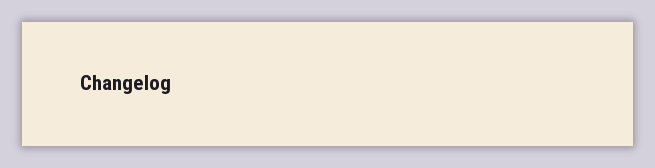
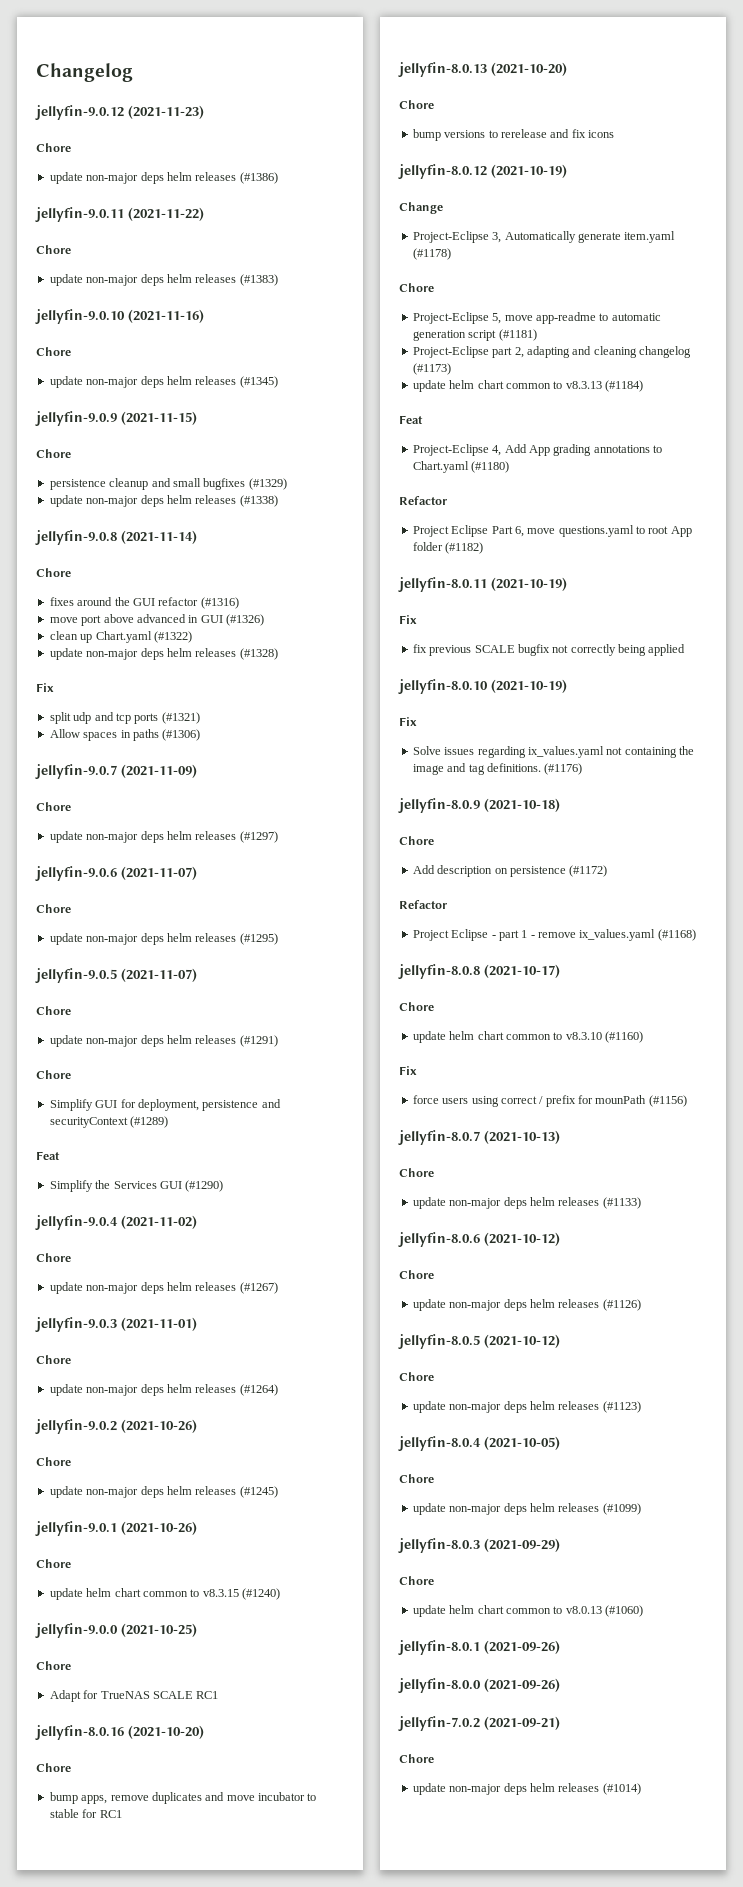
(171, 84) none -> [35,105,204,120] [36,143,71,152] [49,172,278,184] [35,207,204,222] [36,245,71,254] [49,274,278,286] [35,309,204,324] [36,347,71,356] [49,376,278,388] [35,411,197,426] [36,449,71,458] [49,478,287,490] [49,495,278,507] [35,530,197,545] [36,568,71,577] [49,597,239,609] [49,614,264,626] [49,631,192,643] [49,648,278,660] [36,683,54,692] [49,712,200,724] [49,729,201,741] [35,764,197,779] [36,802,71,811] [49,831,278,843] [35,866,197,881] [36,904,71,913] [49,933,278,945] [35,968,197,983] [36,1006,71,1015] [49,1035,278,1047] [36,1070,71,1079] [49,1099,281,1111] [49,1116,169,1128] [36,1151,60,1160] [49,1180,224,1192] [35,1215,197,1230] [36,1253,71,1262] [49,1282,278,1294] [35,1317,197,1332] [36,1355,71,1364] [49,1384,278,1396] [35,1419,197,1434] [36,1457,71,1466] [49,1486,278,1498] [35,1521,197,1536] [36,1559,71,1568] [49,1588,280,1600] [35,1623,197,1638] [36,1661,71,1670] [49,1690,219,1702] [35,1725,204,1740] [36,1763,71,1772] [49,1792,317,1804] [49,1809,122,1818] [398,62,567,77] [399,100,434,109] [412,129,614,141] [398,164,567,179] [399,202,443,214] [412,231,676,243] [412,248,451,260] [399,283,434,292] [412,312,661,324] [412,329,537,341] [412,346,691,358] [412,363,451,375] [412,380,643,392] [399,415,423,424] [412,444,662,456] [412,461,510,473] [399,496,447,505] [412,525,692,537] [412,542,484,554] [398,577,567,592] [399,615,417,624] [412,644,686,656] [398,679,567,694] [399,717,417,726] [412,746,694,758] [412,763,583,775] [398,798,560,813] [399,836,434,845] [412,865,608,877] [399,900,447,909] [412,929,696,941] [398,964,560,979] [399,1002,434,1011] [412,1031,643,1043] [399,1066,417,1075] [412,1095,687,1107] [398,1130,560,1145] [399,1168,434,1177] [412,1197,641,1209] [398,1232,560,1247] [399,1270,434,1279] [412,1299,641,1311] [398,1334,560,1349] [399,1372,434,1381] [412,1401,641,1413] [398,1436,560,1451] [399,1474,434,1483] [412,1503,641,1515] [398,1538,560,1553] [399,1576,434,1585] [412,1605,643,1617] [398,1640,560,1655] [398,1678,560,1693] [398,1716,560,1731] [399,1754,434,1763] [412,1783,641,1795] // jellyfin-9.0.12 (2021-11-23) // Chore // update non-major deps helm releases (#1386) // jellyfin-9.0.11 (2021-11-22) // Chore // update non-major deps helm releases (#1383) // jellyfin-9.0.10 (2021-11-16) // Chore // update non-major deps helm releases (#1345) // jellyfin-9.0.9 (2021-11-15) // Chore // persistence cleanup and small bugfixes (#1329) // update non-major deps helm releases (#1338) // jellyfin-9.0.8 (2021-11-14) // Chore // fixes around the GUI refactor (#1316) // move port above advanced in GUI (#1326) // clean up Chart.yaml (#1322) // update non-major deps helm releases (#1328) // Fix // split udp and tcp ports (#1321) // Allow spaces in paths (#1306) // jellyfin-9.0.7 (2021-11-09) // Chore // update non-major deps helm releases (#1297) // jellyfin-9.0.6 (2021-11-07) // Chore // update non-major deps helm releases (#1295) // jellyfin-9.0.5 (2021-11-07) // Chore // update non-major deps helm releases (#1291) // Chore // Simplify GUI for deployment, persistence and securityContext (#1289) // Feat // Simplify the Services GUI (#1290) // jellyfin-9.0.4 (2021-11-02) // Chore // update non-major deps helm releases (#1267) // jellyfin-9.0.3 (2021-11-01) // Chore // update non-major deps helm releases (#1264) // jellyfin-9.0.2 (2021-10-26) // Chore // update non-major deps helm releases (#1245) // jellyfin-9.0.1 (2021-10-26) // Chore // update helm chart common to v8.3.15 (#1240) // jellyfin-9.0.0 (2021-10-25) // Chore // Adapt for TrueNAS SCALE RC1 // jellyfin-8.0.16 (2021-10-20) // Chore // bump apps, remove duplicates and move incubator to stable for RC1 // jellyfin-8.0.13 (2021-10-20) // Chore // bump versions to rerelease and fix icons // jellyfin-8.0.12 (2021-10-19) // Change // Project-Eclipse 3, Automatically generate item.yaml (#1178) // Chore // Project-Eclipse 5, move app-readme to automatic generation script (#1181) // Project-Eclipse part 2, adapting and cleaning changelog (#1173) // update helm chart common to v8.3.13 (#1184) // Feat // Project-Eclipse 4, Add App grading annotations to Chart.yaml (#1180) // Refactor // Project Eclipse Part 6, move questions.yaml to root App folder (#1182) // jellyfin-8.0.11 (2021-10-19) // Fix // fix previous SCALE bugfix not correctly being applied // jellyfin-8.0.10 (2021-10-19) // Fix // Solve issues regarding ix_values.yaml not containing the image and tag definitions. (#1176) // jellyfin-8.0.9 (2021-10-18) // Chore // Add description on persistence (#1172) // Refactor // Project Eclipse - part 1 - remove ix_values.yaml (#1168) // jellyfin-8.0.8 (2021-10-17) // Chore // update helm chart common to v8.3.10 (#1160) // Fix // force users using correct / prefix for mounPath (#1156) // jellyfin-8.0.7 (2021-10-13) // Chore // update non-major deps helm releases (#1133) // jellyfin-8.0.6 (2021-10-12) // Chore // update non-major deps helm releases (#1126) // jellyfin-8.0.5 (2021-10-12) // Chore // update non-major deps helm releases (#1123) // jellyfin-8.0.4 (2021-10-05) // Chore // update non-major deps helm releases (#1099) // jellyfin-8.0.3 (2021-09-29) // Chore // update helm chart common to v8.0.13 (#1060) // jellyfin-8.0.1 (2021-09-26) // jellyfin-8.0.0 (2021-09-26) // jellyfin-7.0.2 (2021-09-21) // Chore // update non-major deps helm releases (#1014)

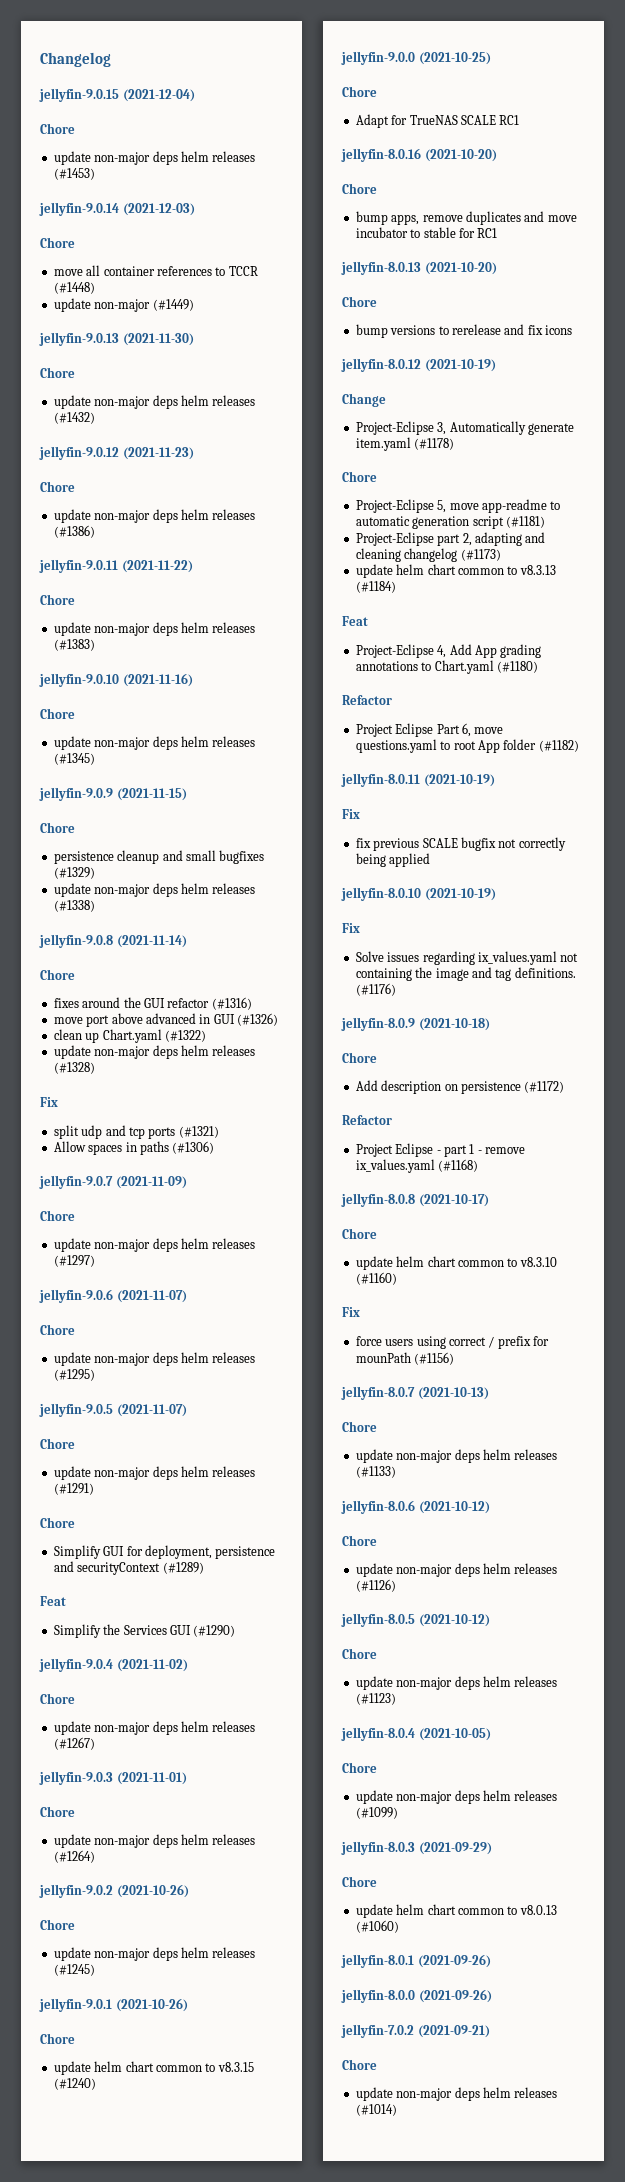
(133, 72) none -> [39,88,195,102] [40,123,75,134] [53,151,256,165] [53,168,95,180] [39,202,195,216] [40,237,75,248] [53,265,258,276] [53,282,95,294] [53,298,194,312] [39,332,194,346] [40,367,75,378] [53,395,256,409] [53,412,95,424] // jellyfin-9.0.15 (2021-12-04) // Chore // update non-major deps helm releases (#1453) // jellyfin-9.0.14 (2021-12-03) // Chore // move all container references to TCCR (#1448) // update non-major (#1449) // jellyfin-9.0.13 (2021-11-30) // Chore // update non-major deps helm releases (#1432)

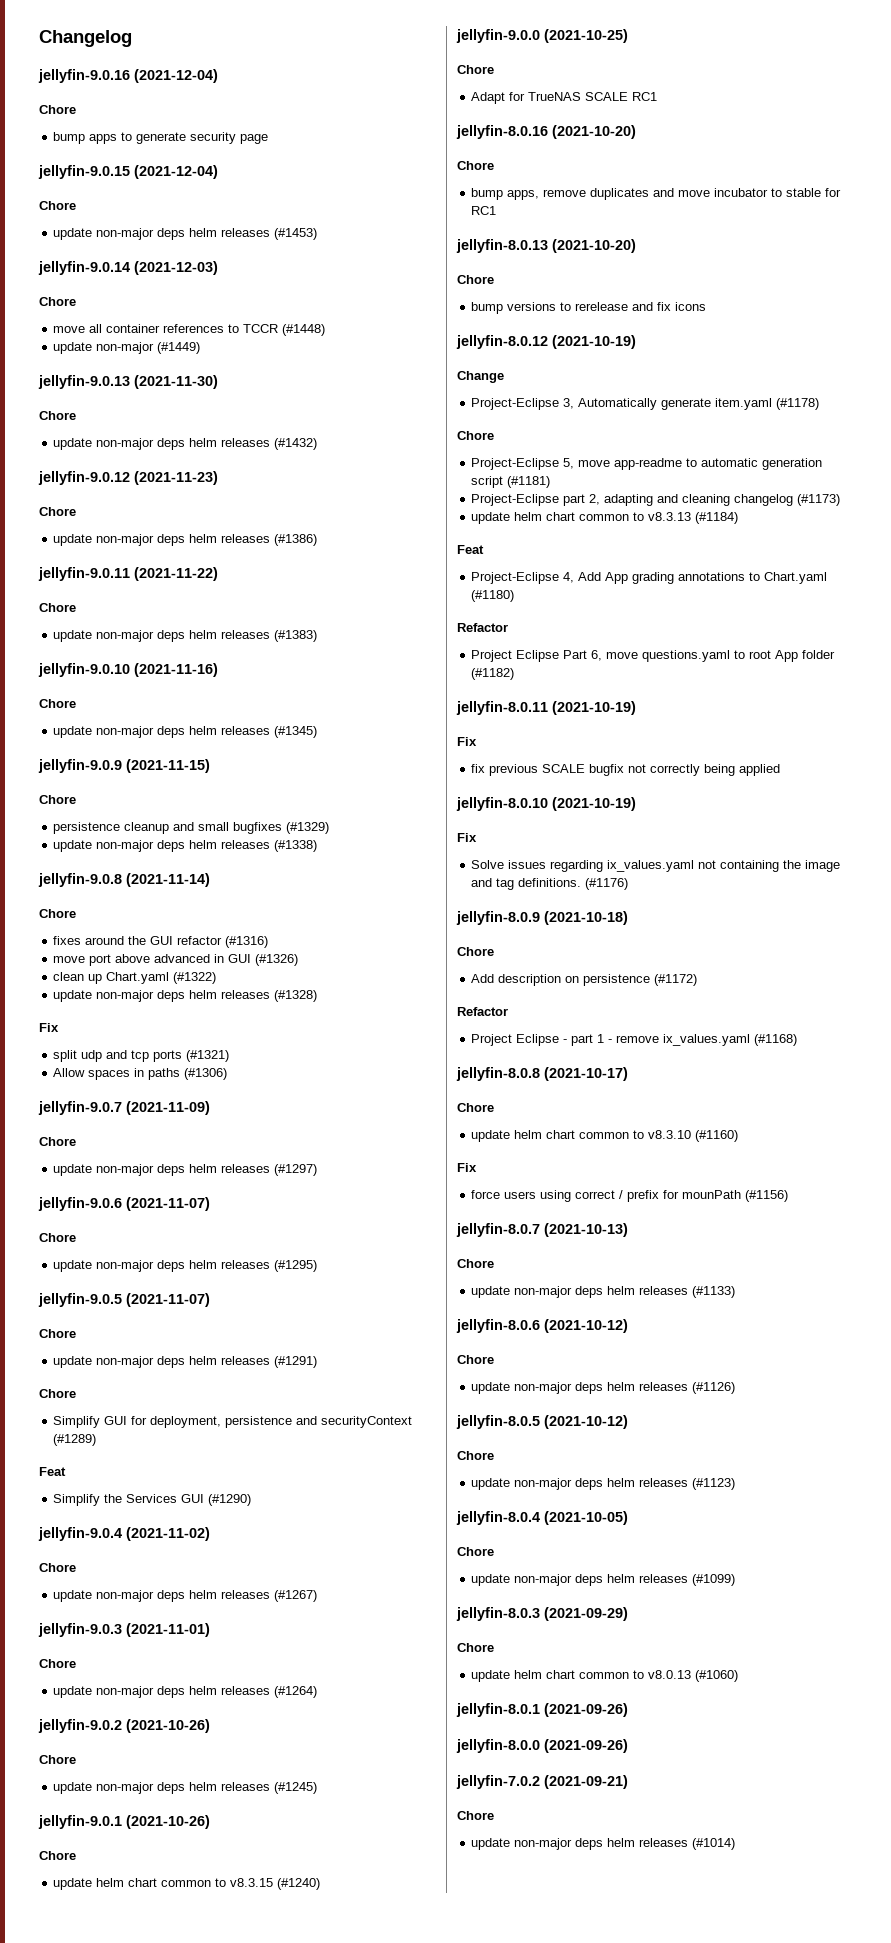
(111, 59) none -> [38,69,218,83] [39,105,76,114] [53,132,269,144] // jellyfin-9.0.16 (2021-12-04) // Chore // bump apps to generate security page

